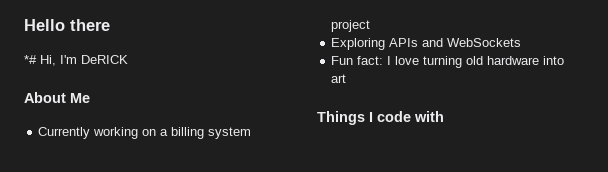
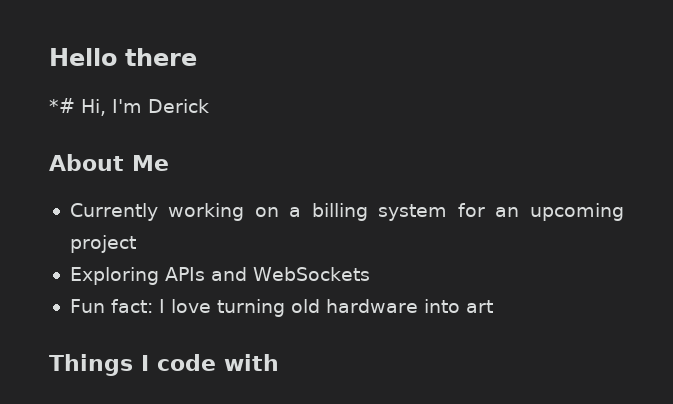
[81,55,128,64] DeRICK -> [148,99,209,113] Derick
(252, 133) none -> [457,203,624,221] for an upcoming

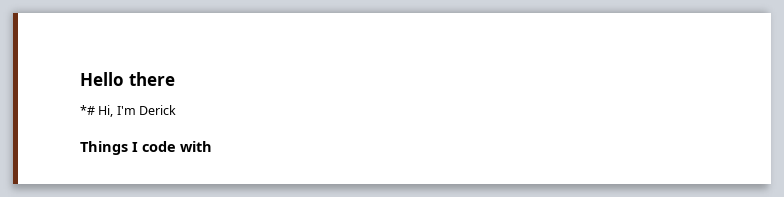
[49,154,169,171] [69,203,624,221] [69,235,136,253] [69,267,370,285] [69,299,493,317] // About Me // Currently working on a billing system for an upcoming project // Exploring APIs and WebSockets // Fun fact: I love turning old hardware into art -> (177, 110) none

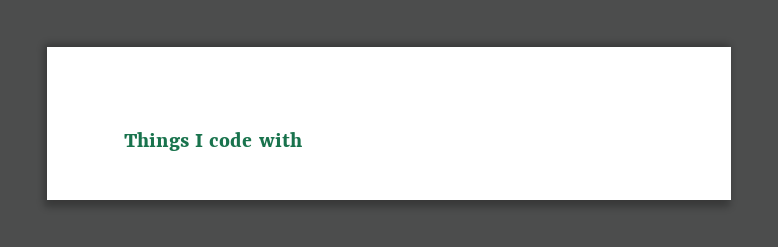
[80,72,175,86] [80,105,177,117] Hello there // *# Hi, I'm Derick // -> (124, 141) none

